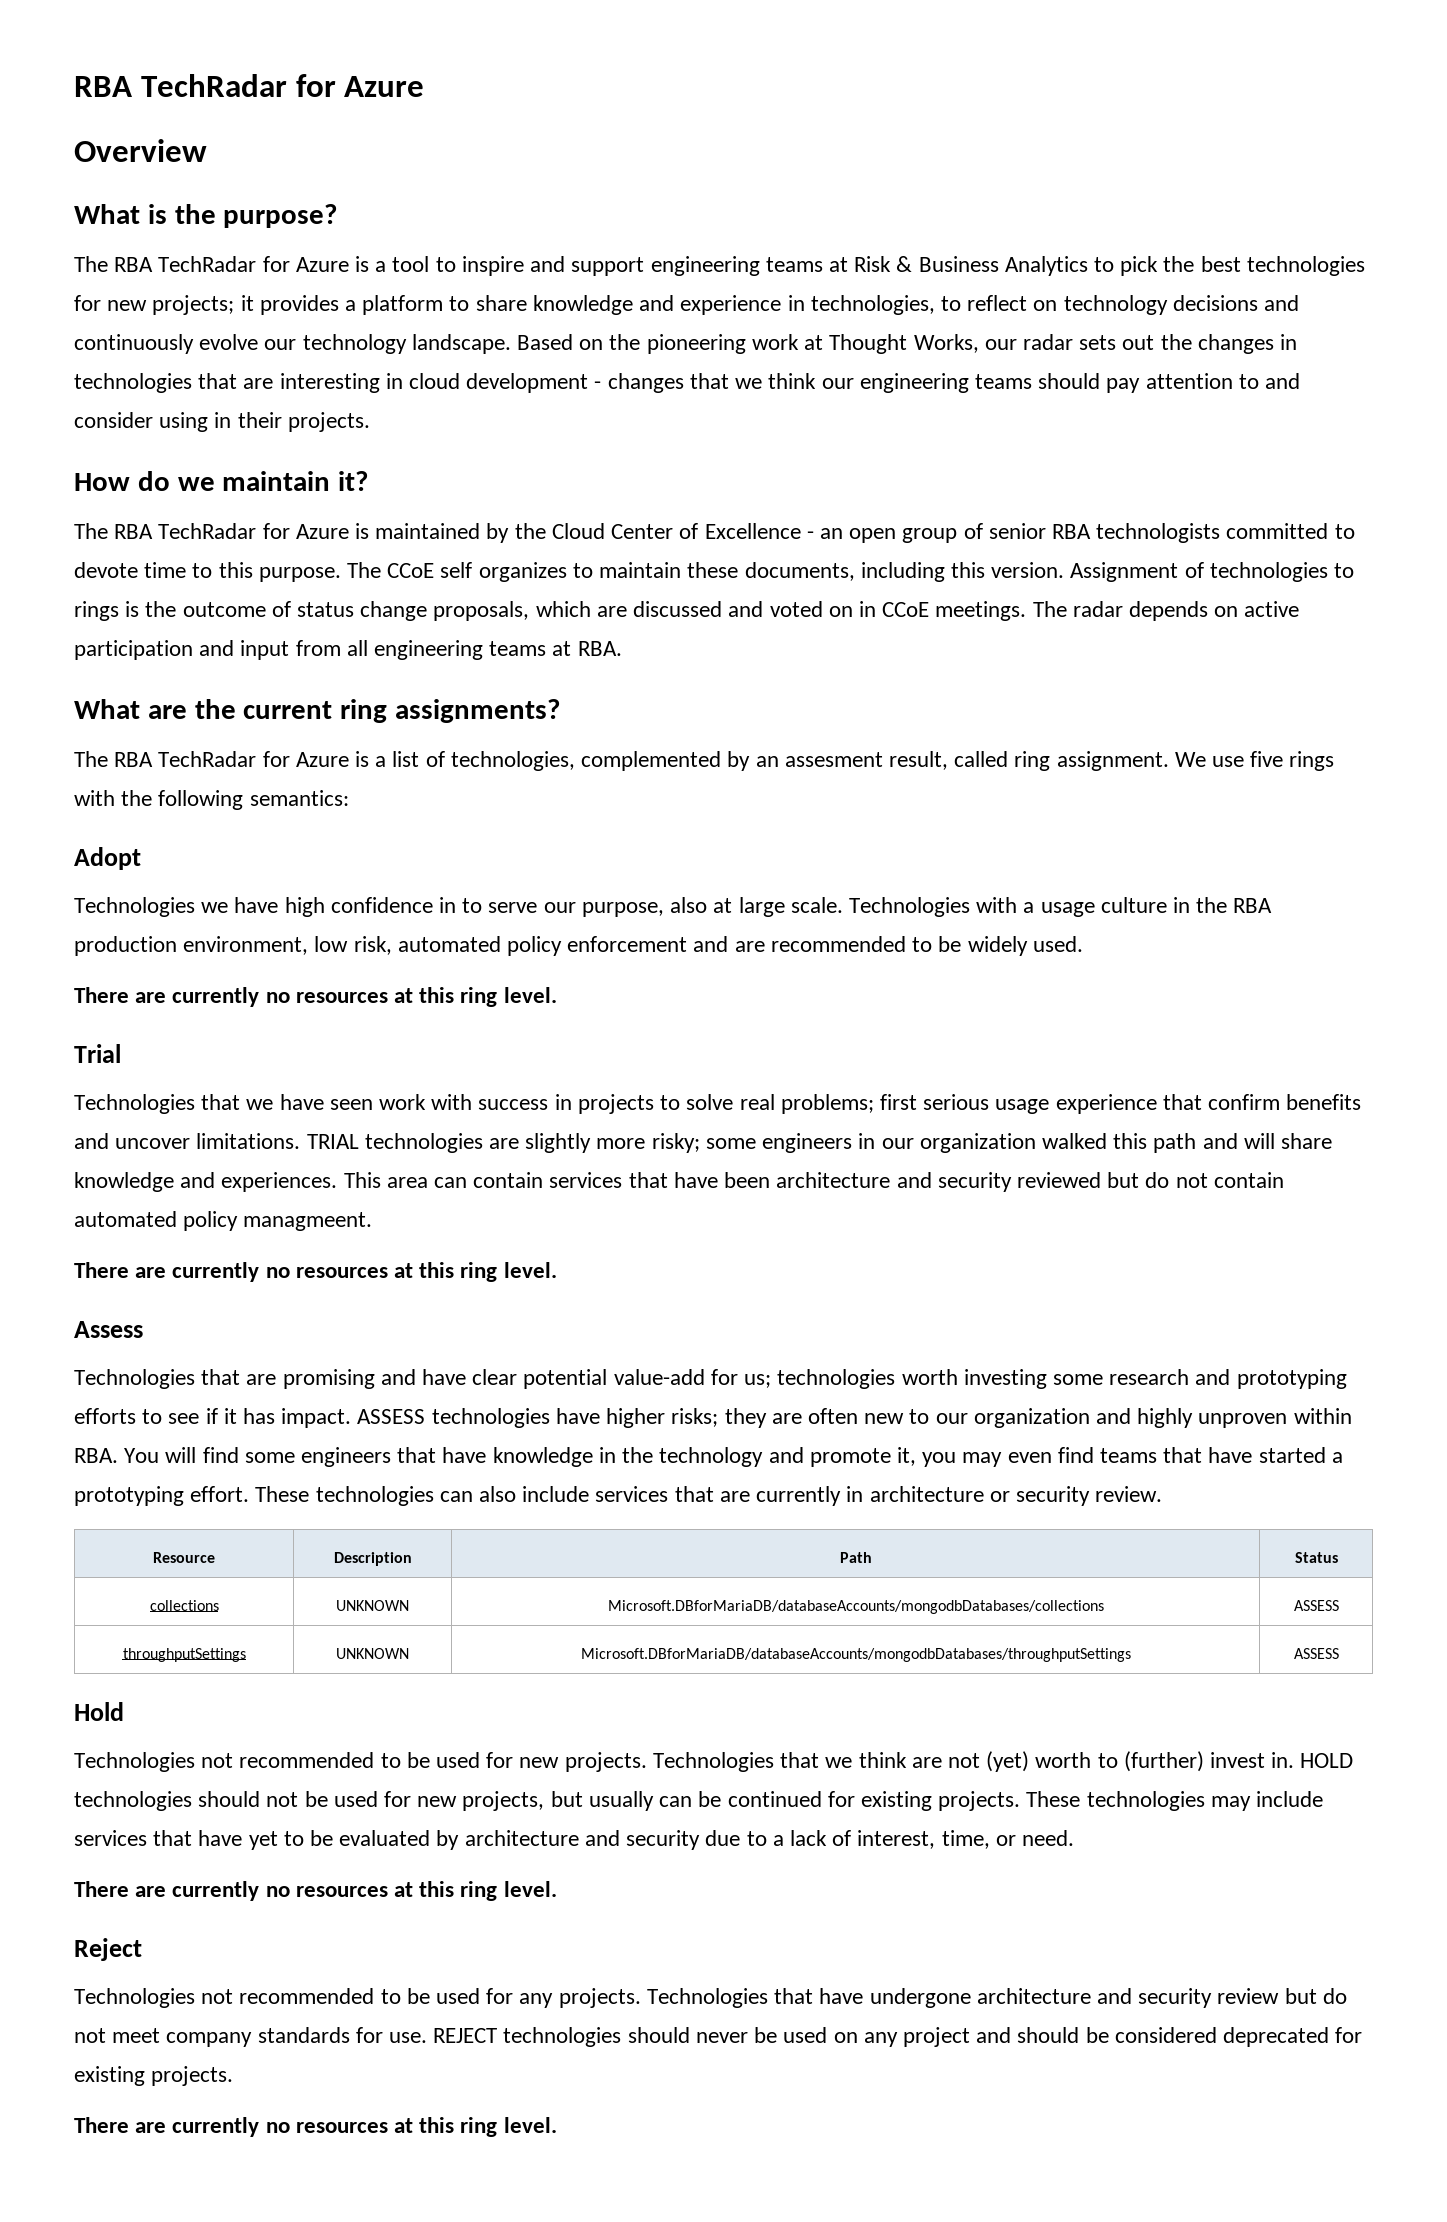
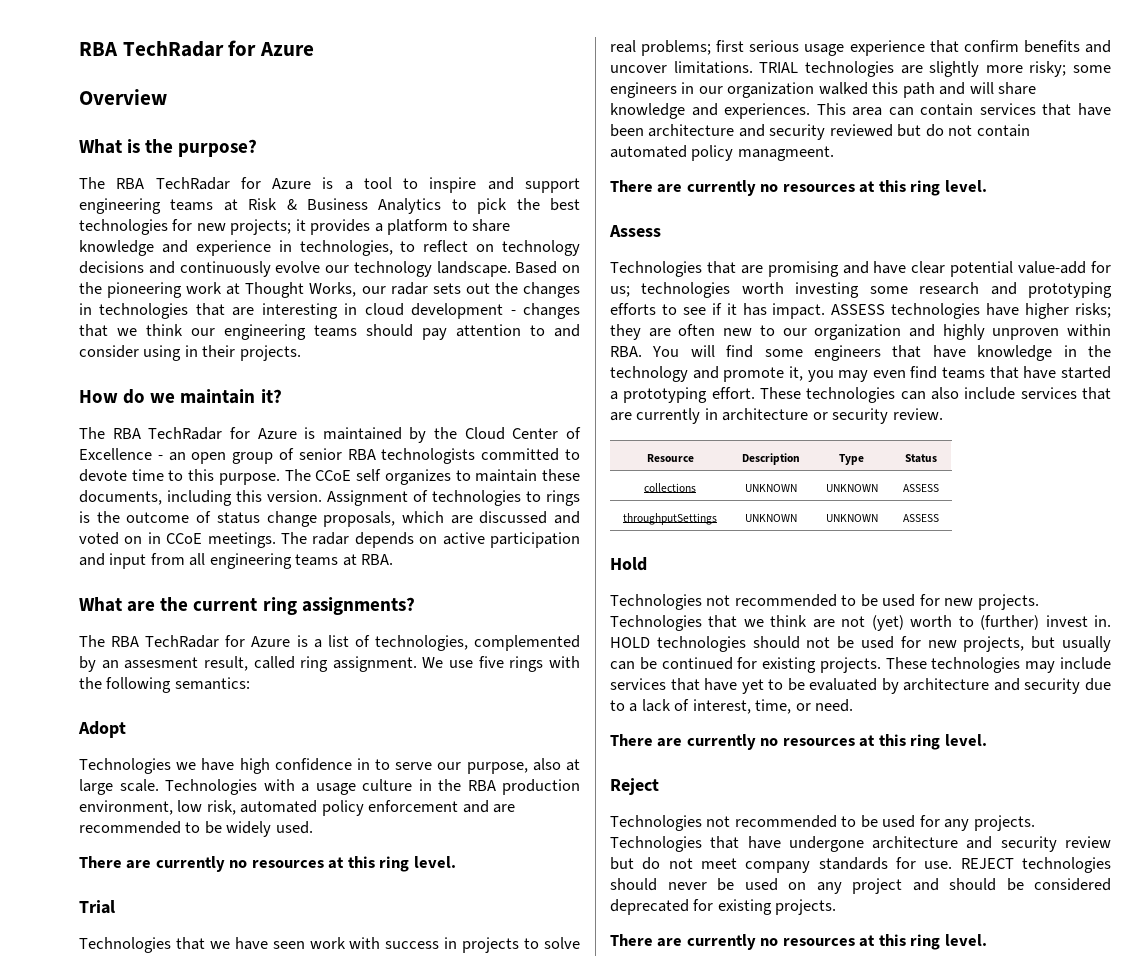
[839,1552,872,1563] Path -> [839,454,864,465] Type
[607,1600,1104,1614] Microsoft.DBforMariaDB/databaseAccounts/mongodbDatabases/collections -> [825,484,878,492] UNKNOWN
[580,1648,1131,1662] Microsoft.DBforMariaDB/databaseAccounts/mongodbDatabases/throughputSettings -> [825,514,878,522] UNKNOWN

